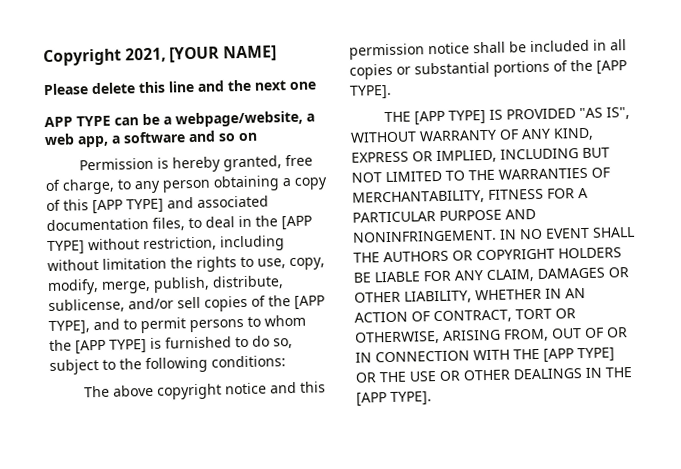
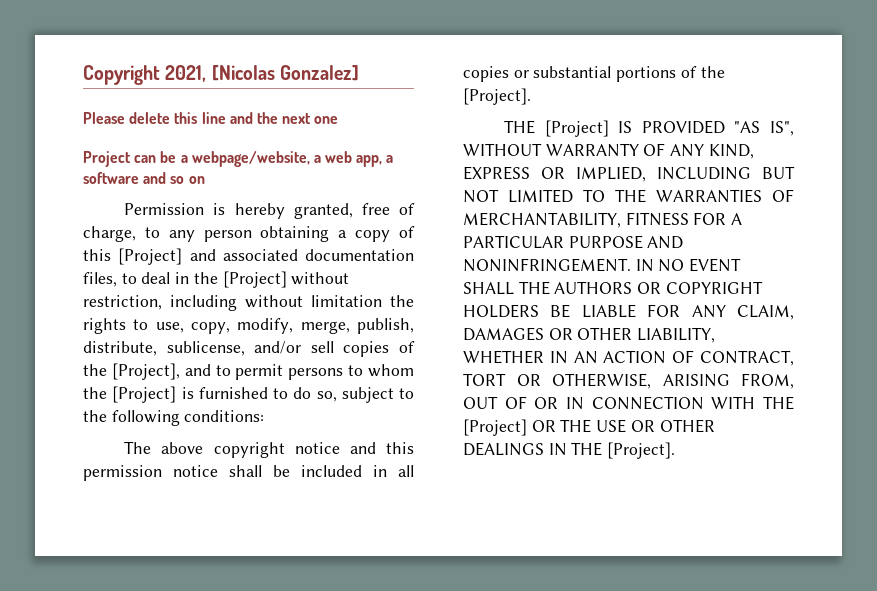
[169,45,277,63] [YOUR NAME] -> [211,65,359,81] [Nicolas Gonzalez]
[44,115,111,128] APP TYPE -> [83,151,131,167] Project
[92,198,164,215] [APP TYPE] -> [118,248,183,265] [Project]
[281,215,312,231] [47,240,85,256] [APP TYPE] -> [222,271,287,288] [Project]
[294,295,325,310] [48,320,90,336] [APP TYPE], -> [111,363,180,380] [Project],
[75,339,147,355] [APP TYPE] -> [112,386,177,403] [Project]
[596,60,627,75] [349,84,392,100] [383,109,486,126] [APP TYPE]. // THE [APP TYPE] -> [463,88,531,105] [504,120,609,137] [Project]. // THE [Project]
[543,347,615,363] [APP TYPE] -> [463,419,527,436] [Project]
[356,391,432,407] [APP TYPE]. -> [607,442,676,459] [Project].

